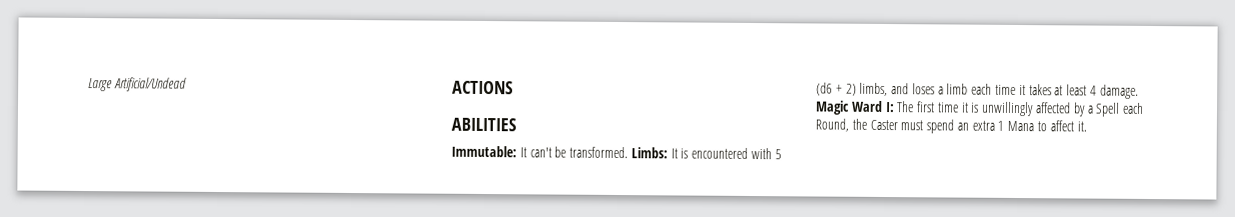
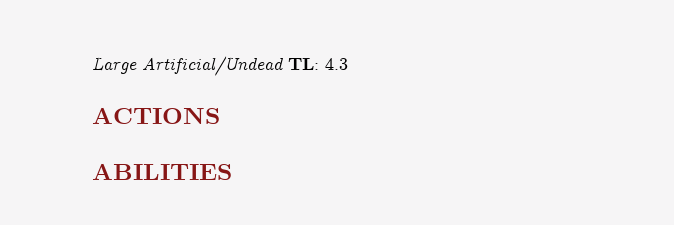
(187, 84) none -> [288,58,348,70] TL: 4.3
[451,145,782,160] [816,82,1139,99] [815,100,1145,117] [815,118,1087,134] // Immutable: It can't be transformed. Limbs: It is encountered with 5 (d6 + 2) limbs, and loses a limb each time it takes at least 4 damage. Magic Ward I: The first time it is unwillingly affected by a Spell each Round, the Caster must spend an extra 1 Mana to affect it. -> (232, 171) none

